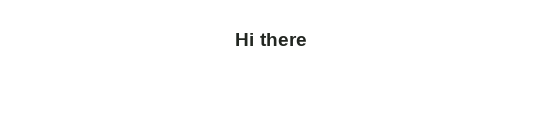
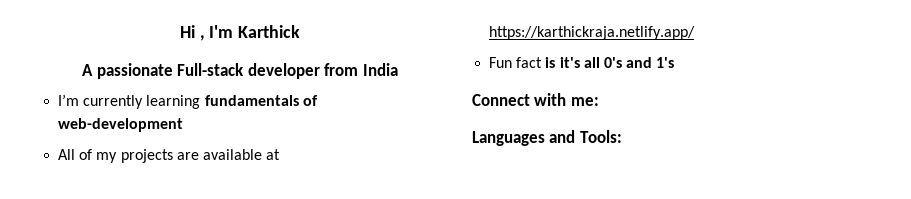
[259,33,307,46] there -> [199,25,301,41] [82,63,398,79] [58,94,318,109] [58,118,184,132] [58,149,281,163] [489,26,696,40] [489,57,675,68] [472,93,599,106] [472,130,622,146] , I'm Karthick // A passionate Full-stack developer from India // I’m currently learning fundamentals of web-development // All of my projects are available at https://karthickraja.netlify.app/ // Fun fact is it's all 0's and 1's // Connect with me: // Languages and Tools:

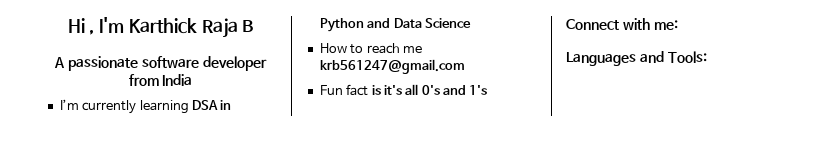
(301, 31) none -> [201,18,254,38] Raja B
[177,63,245,76] Full-stack -> [141,56,199,68] software
[204,95,318,106] [58,118,184,132] [58,149,281,163] [489,26,696,40] fundamentals of web-development // All of my projects are available at https://karthickraja.netlify.app/ -> [191,100,232,110] [319,18,471,32] [319,43,422,54] [319,59,465,74] DSA in Python and Data Science // How to reach me krb561247@gmail.com

